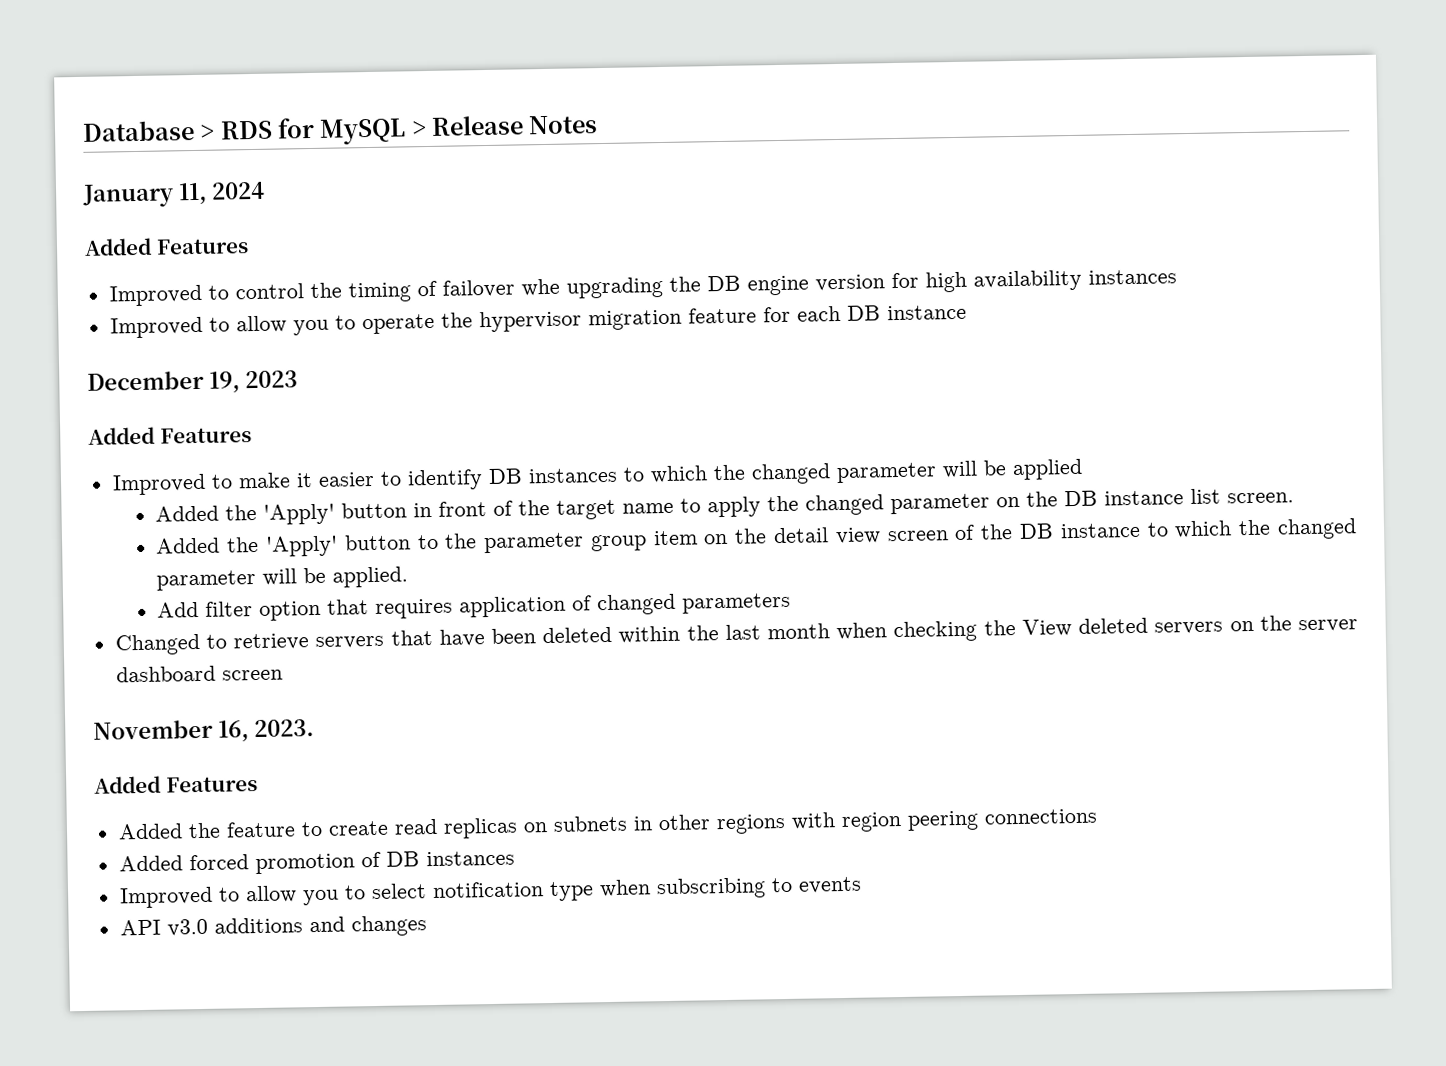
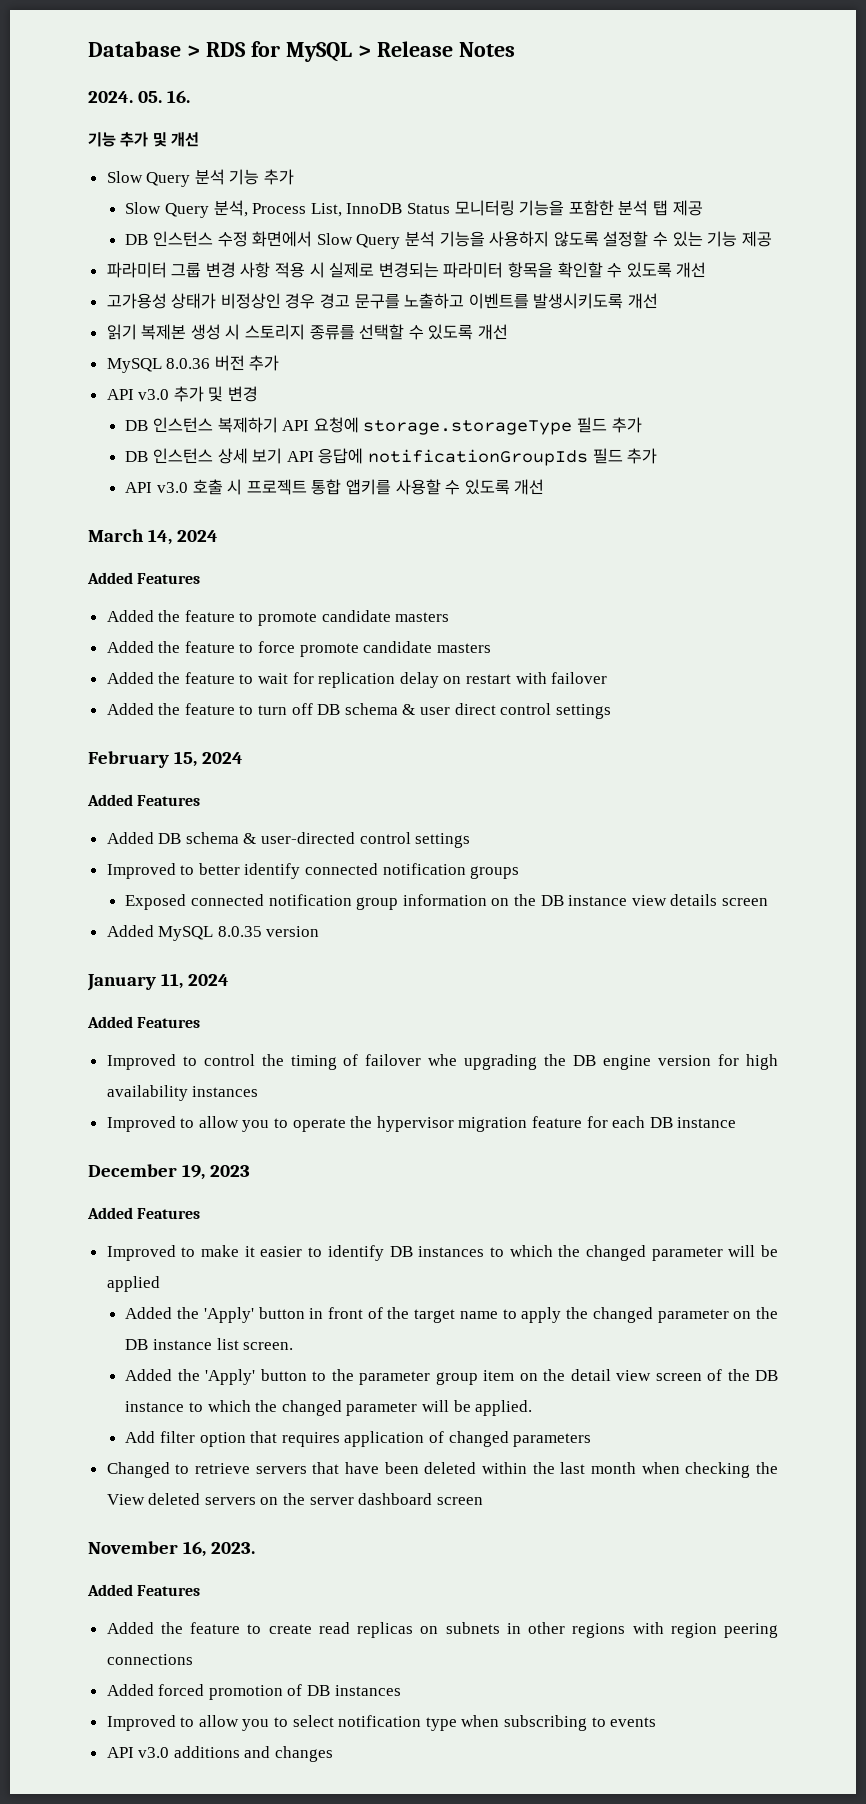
(599, 125) none -> [88,90,191,103] [88,132,199,147] [106,169,295,187] [125,200,703,218] [125,231,772,249] [106,262,707,278] [106,293,659,309] [106,324,509,340] [106,355,280,373] [106,386,259,402] [125,417,642,435] [125,448,658,466] [125,479,545,495] [88,529,219,545] [87,572,201,584] [106,610,450,626] [106,641,491,657] [106,672,608,688] [106,703,611,719] [88,751,244,768] [87,794,201,806] [106,832,471,848] [106,863,520,879] [125,894,768,910] [106,925,320,941] // 2024. 05. 16. // 기능 추가 및 개선 // Slow Query 분석 기능 추가 // Slow Query 분석, Process List, InnoDB Status 모니터링 기능을 포함한 분석 탭 제공 // DB 인스턴스 수정 화면에서 Slow Query 분석 기능을 사용하지 않도록 설정할 수 있는 기능 제공 // 파라미터 그룹 변경 사항 적용 시 실제로 변경되는 파라미터 항목을 확인할 수 있도록 개선 // 고가용성 상태가 비정상인 경우 경고 문구를 노출하고 이벤트를 발생시키도록 개선 // 읽기 복제본 생성 시 스토리지 종류를 선택할 수 있도록 개선 // MySQL 8.0.36 버전 추가 // API v3.0 추가 및 변경 // DB 인스턴스 복제하기 API 요청에 storage.storageType 필드 추가 // DB 인스턴스 상세 보기 API 응답에 notificationGroupIds 필드 추가 // API v3.0 호출 시 프로젝트 통합 앱키를 사용할 수 있도록 개선 // March 14, 2024 // Added Features // Added the feature to promote candidate masters // Added the feature to force promote candidate masters // Added the feature to wait for replication delay on restart with failover // Added the feature to turn off DB schema & user direct control settings // February 15, 2024 // Added Features // Added DB schema & user-directed control settings // Improved to better identify connected notification groups // Exposed connected notification group information on the DB instance view details screen // Added MySQL 8.0.35 version

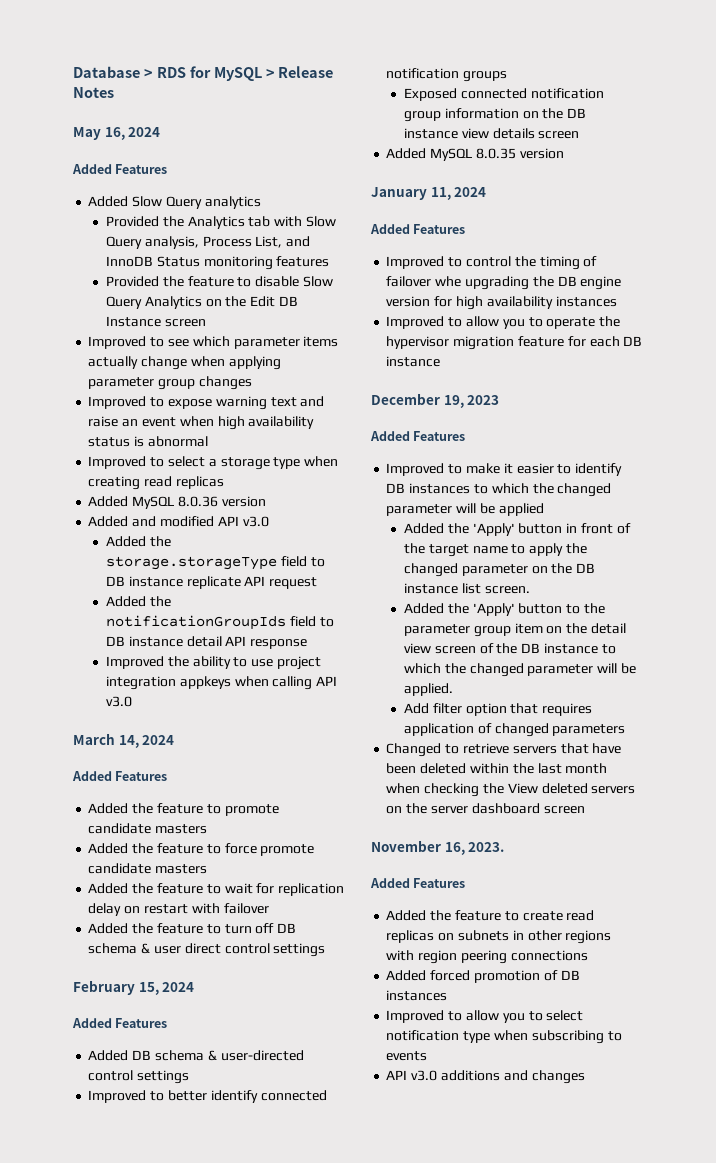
[88,90,191,103] [88,132,199,147] [106,169,295,187] [125,200,248,218] 2024. 05. 16. // 기능 추가 및 개선 // Slow Query 분석 기능 추가 // Slow Query 분석, -> [73,127,161,140] [72,164,168,174] [88,196,261,209] [106,216,336,229] [106,236,199,249] May 16, 2024 // Added Features // Added Slow Query analytics // Provided the Analytics tab with Slow Query analysis,
(342, 210) none -> [286,236,311,247] and
[454,200,703,216] [125,231,772,249] [106,262,707,278] [106,293,659,309] [106,324,509,340] [106,355,280,373] [106,386,259,402] [125,417,642,435] [125,448,658,466] [125,479,545,495] 모니터링 기능을 포함한 분석 탭 제공 // DB 인스턴스 수정 화면에서 Slow Query 분석 기능을 사용하지 않도록 설정할 수 있는 기능 제공 // 파라미터 그룹 변경 사항 적용 시 실제로 변경되는 파라미터 항목을 확인할 수 있도록 개선 // 고가용성 상태가 비정상인 경우 경고 문구를 노출하고 이벤트를 발생시키도록 개선 // 읽기 복제본 생성 시 스토리지 종류를 선택할 수 있도록 개선 // MySQL 8.0.36 버전 추가 // API v3.0 추가 및 변경 // DB 인스턴스 복제하기 API 요청에 storage.storageType 필드 추가 // DB 인스턴스 상세 보기 API 응답에 notificationGroupIds 필드 추가 // API v3.0 호출 시 프로젝트 통합 앱키를 사용할 수 있도록 개선 -> [203,256,330,270] [106,276,333,287] [106,296,298,309] [106,316,206,327] [88,336,339,349] [88,356,281,370] [88,376,252,390] [88,396,325,410] [88,416,315,430] [88,436,208,447] [88,456,339,470] [88,476,224,490] [88,496,266,509] [88,516,269,527] [106,536,171,547] [106,556,325,570] [106,576,318,589] [106,596,171,607] [106,615,334,630] [106,636,308,649] [106,656,321,670] [106,676,338,690] [106,696,133,707] monitoring features // Provided the feature to disable Slow Query Analytics on the Edit DB Instance screen // Improved to see which parameter items actually change when applying parameter group changes // Improved to expose warning text and raise an event when high availability status is abnormal // Improved to select a storage type when creating read replicas // Added MySQL 8.0.36 version // Added and modified API v3.0 // Added the storage.storageType field to DB instance replicate API request // Added the notificationGroupIds field to DB instance detail API response // Improved the ability to use project integration appkeys when calling API v3.0

